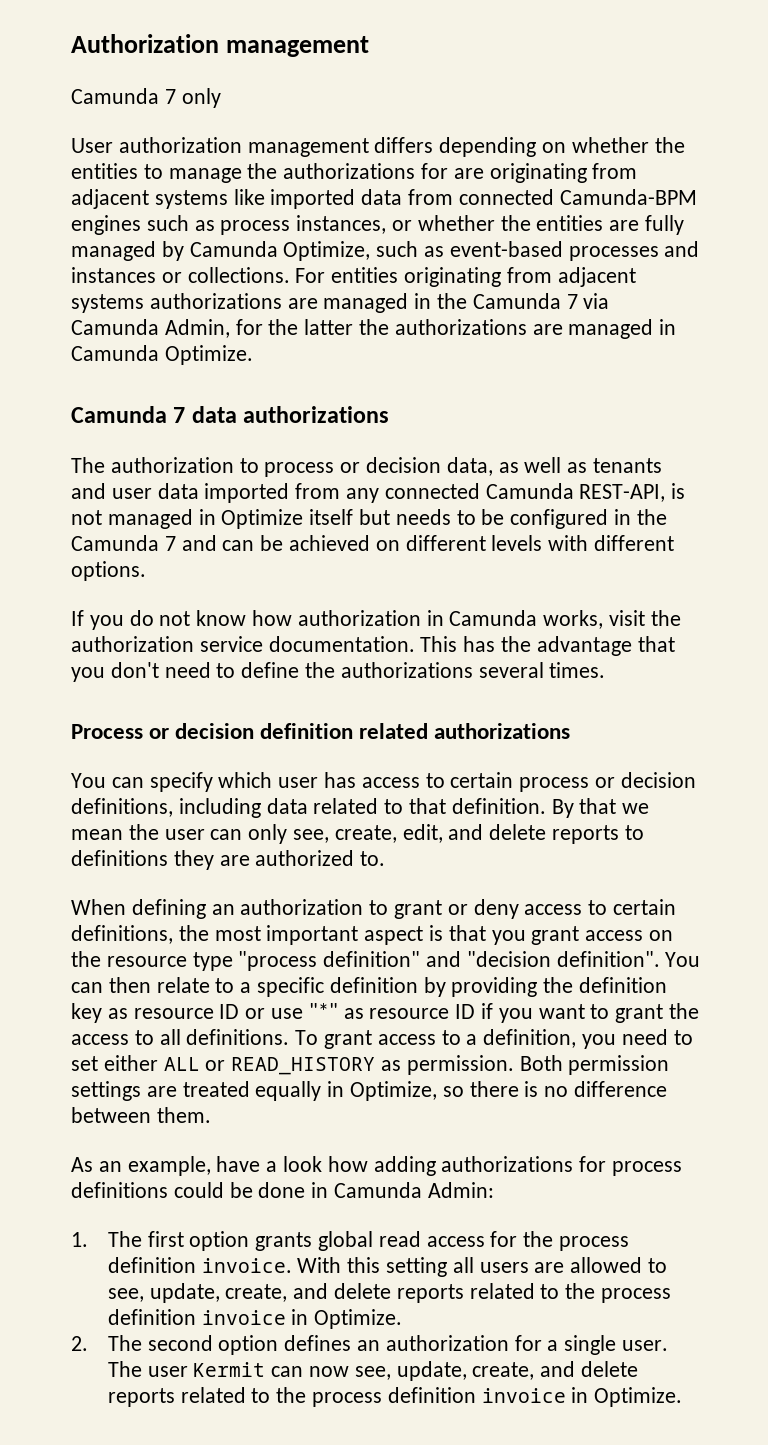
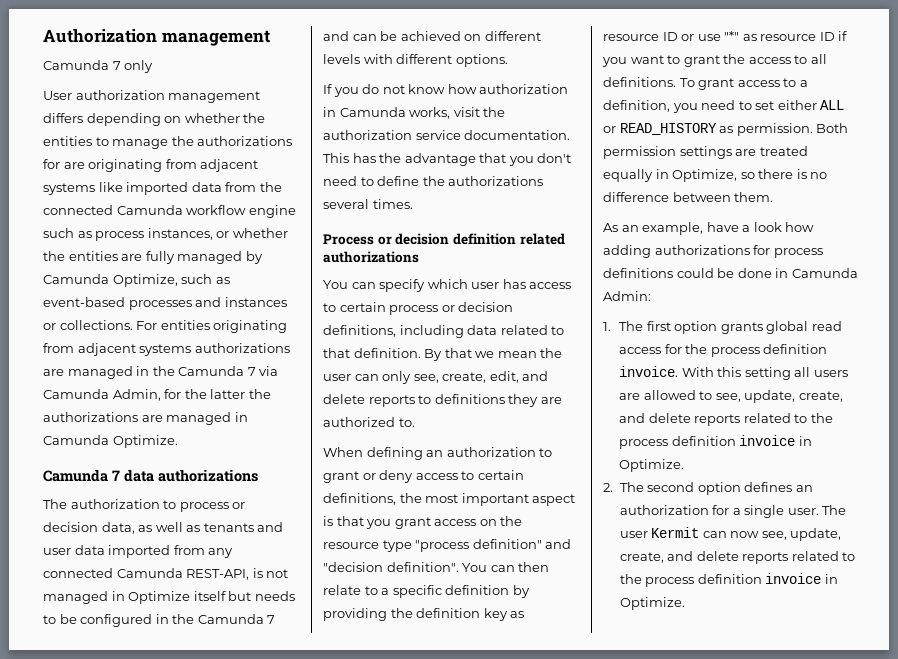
[458,189,697,205] [71,215,141,235] connected Camunda-BPM engines -> [259,182,282,192] [43,205,296,218] the connected Camunda workflow engine

